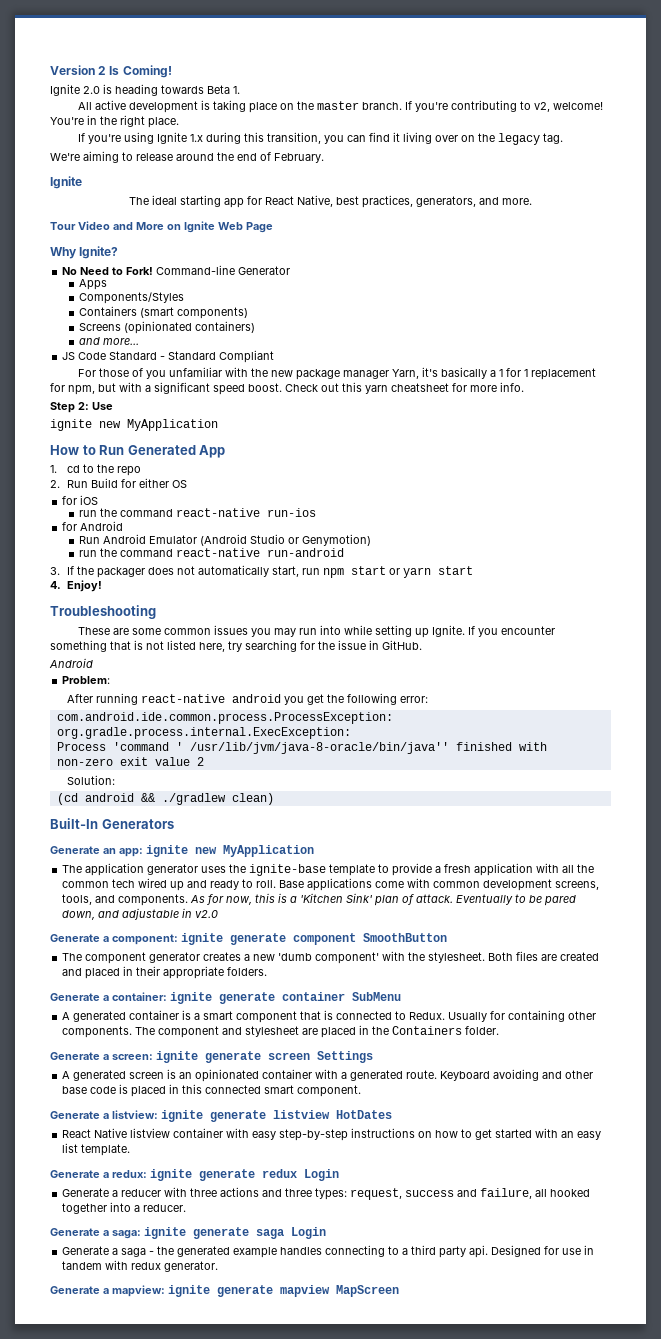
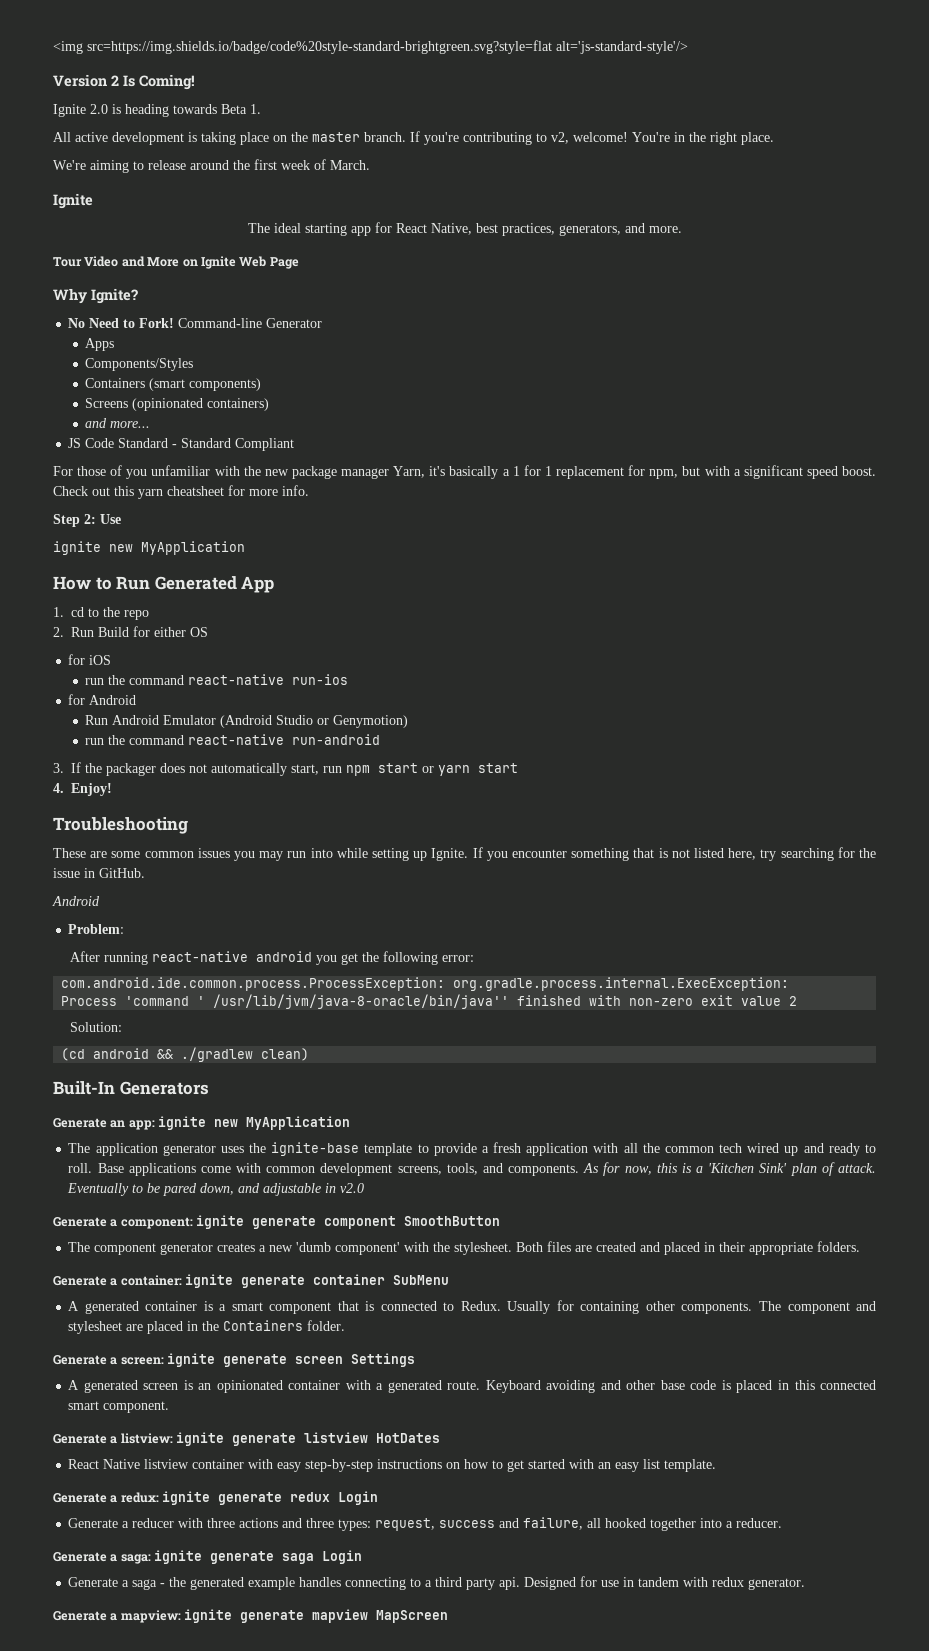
(50, 70) none -> [53,40,688,54] <img src=https://img.shields.io/badge/code%20style-standard-brightgreen.svg?style=flat alt='js-standard-style'/> //
[78,132,564,145] // If you're using Ignite 1.x during this transition, you can find it living over on the legacy tag. -> (774, 138) none
[237,152,324,163] end of February. -> [254,159,370,170] first week of March.

